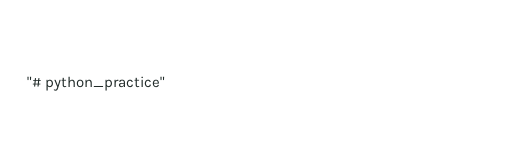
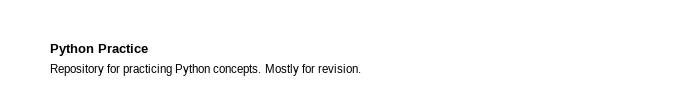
[27,76,166,91] "# python_practice" -> [50,44,148,56] [50,64,361,76] Python Practice // Repository for practicing Python concepts. Mostly for revision.

